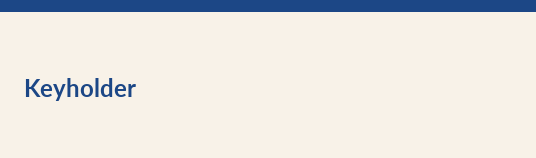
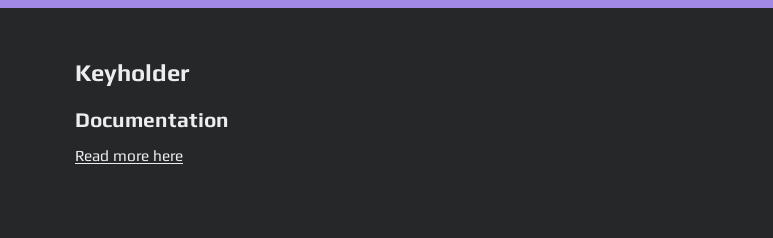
(136, 89) none -> [75,113,229,128] [75,150,184,162] // Documentation // Read more here

